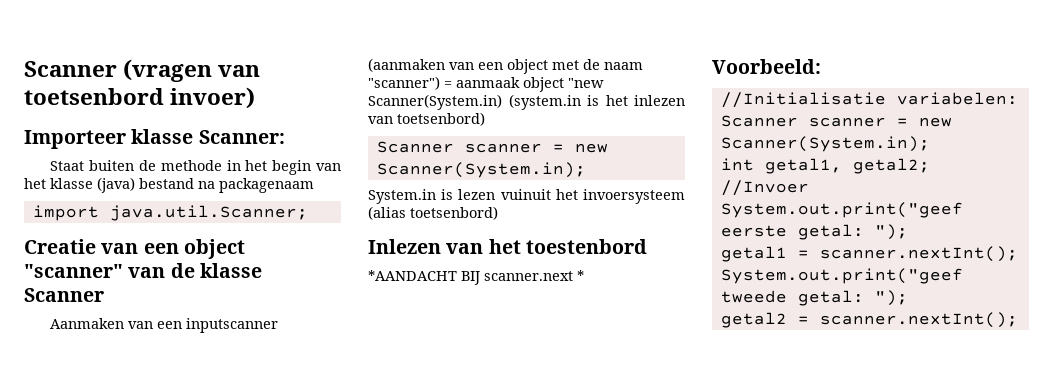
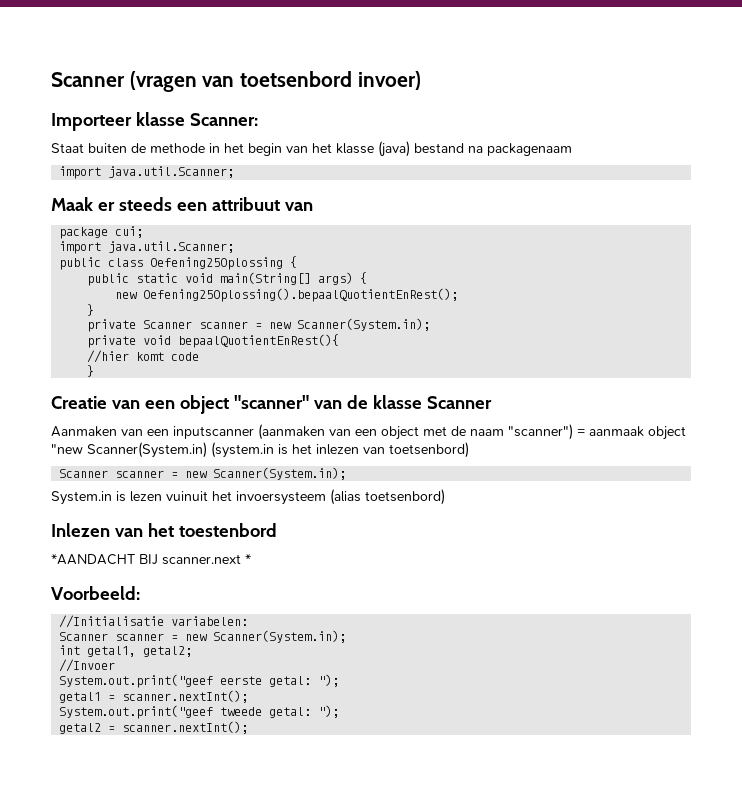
(308, 213) none -> [51,197,313,211] [59,226,144,239] [59,241,235,254] [59,256,298,270] [87,272,368,286] [115,288,459,302] [87,304,95,316] [87,318,431,332] [87,334,340,348] [87,350,200,363] [87,365,95,377] // Maak er steeds een attribuut van // package cui; // import java.util.Scanner; // public class Oefening25Oplossing { // public static void main(String[] args) { // new Oefening25Oplossing().bepaalQuotientEnRest(); // } // private Scanner scanner = new Scanner(System.in); // private void bepaalQuotientEnRest(){ // //hier komt code // }

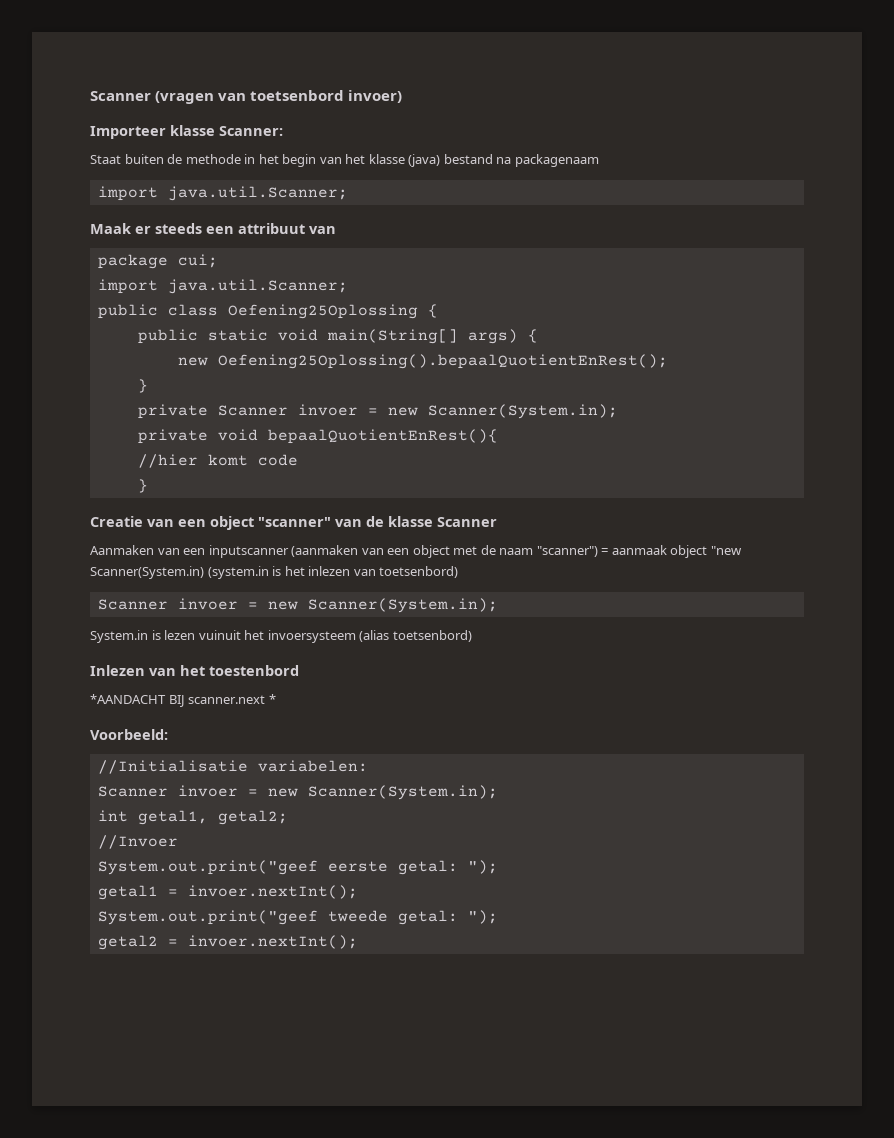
[199,321,249,329] scanner -> [297,404,358,416] invoer
[115,470,165,478] scanner -> [177,598,238,610] invoer
[115,633,165,641] scanner -> [177,785,238,797] invoer
[122,690,249,703] scanner.nextInt(); -> [187,885,358,899] invoer.nextInt();
[122,721,249,734] scanner.nextInt(); -> [187,935,358,949] invoer.nextInt();

